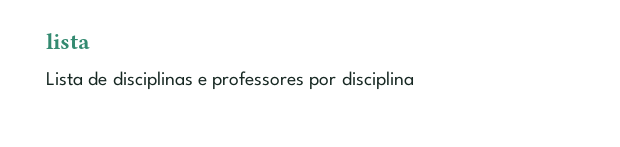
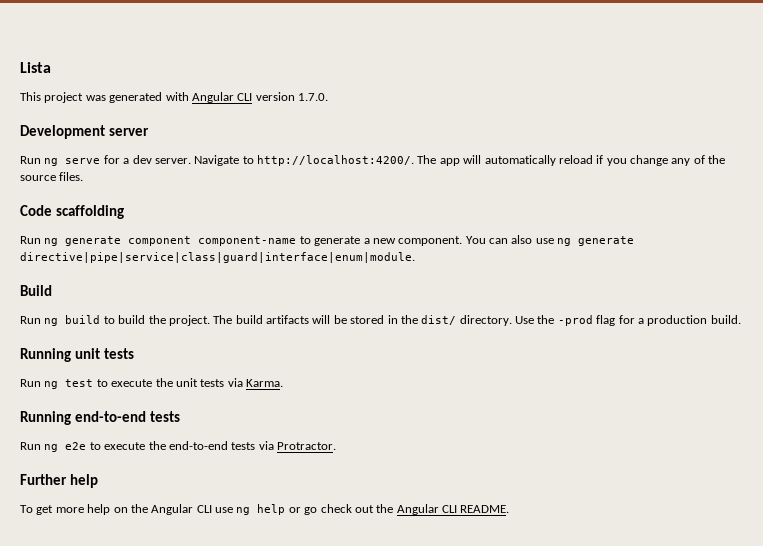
[46,33,90,49] [46,71,414,90] lista // Lista de disciplinas e professores por disciplina -> [20,62,51,73] [20,92,328,103] [20,125,149,139] [20,155,726,166] [20,172,84,181] [20,205,124,219] [20,235,635,246] [20,252,415,263] [20,285,52,296] [20,315,741,326] [20,348,134,362] [20,378,283,389] [20,411,180,425] [20,441,336,452] [20,474,98,488] [20,504,510,515] Lista // This project was generated with Angular CLI version 1.7.0. // Development server // Run ng serve for a dev server. Navigate to http://localhost:4200/. The app will automatically reload if you change any of the source files. // Code scaffolding // Run ng generate component component-name to generate a new component. You can also use ng generate directive|pipe|service|class|guard|interface|enum|module. // Build // Run ng build to build the project. The build artifacts will be stored in the dist/ directory. Use the -prod flag for a production build. // Running unit tests // Run ng test to execute the unit tests via Karma. // Running end-to-end tests // Run ng e2e to execute the end-to-end tests via Protractor. // Further help // To get more help on the Angular CLI use ng help or go check out the Angular CLI README.

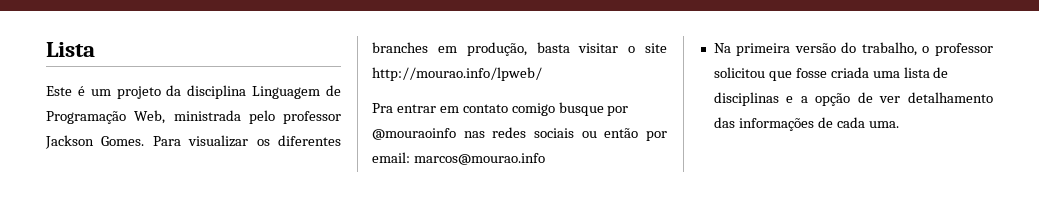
[20,92,328,103] [20,125,149,139] [20,155,726,166] [20,172,84,181] [20,205,124,219] [20,235,635,246] [20,252,415,263] [20,285,52,296] [20,315,741,326] [20,348,134,362] [20,378,283,389] [20,411,180,425] [20,441,336,452] [20,474,98,488] [20,504,510,515] This project was generated with Angular CLI version 1.7.0. // Development server // Run ng serve for a dev server. Navigate to http://localhost:4200/. The app will automatically reload if you change any of the source files. // Code scaffolding // Run ng generate component component-name to generate a new component. You can also use ng generate directive|pipe|service|class|guard|interface|enum|module. // Build // Run ng build to build the project. The build artifacts will be stored in the dist/ directory. Use the -prod flag for a production build. // Running unit tests // Run ng test to execute the unit tests via Karma. // Running end-to-end tests // Run ng e2e to execute the end-to-end tests via Protractor. // Further help // To get more help on the Angular CLI use ng help or go check out the Angular CLI README. -> [46,85,341,99] [46,110,341,124] [45,135,341,149] [372,42,667,56] [372,67,542,81] [372,102,629,116] [372,127,667,141] [372,152,545,165] [713,42,993,56] [713,67,949,81] [713,92,993,106] [713,117,899,131] Este é um projeto da disciplina Linguagem de Programação Web, ministrada pelo professor Jackson Gomes. Para visualizar os diferentes branches em produção, basta visitar o site http://mourao.info/lpweb/ // Pra entrar em contato comigo busque por @mouraoinfo nas redes sociais ou então por email: marcos@mourao.info // Na primeira versão do trabalho, o professor solicitou que fosse criada uma lista de disciplinas e a opção de ver detalhamento das informações de cada uma.

